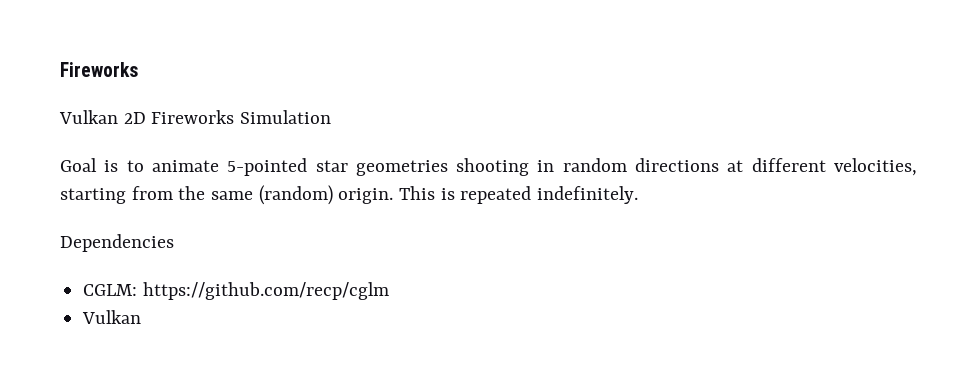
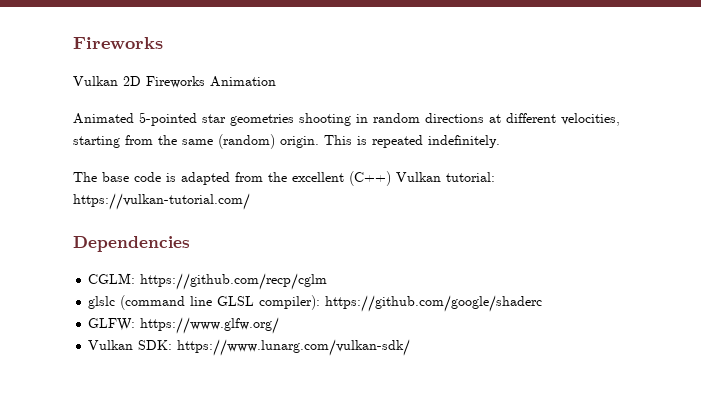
[240,110,332,124] [60,158,219,172] Simulation // Goal is to animate -> [210,76,276,87] [73,113,134,124] Animation // Animated
[60,234,174,252] [83,282,389,300] [82,310,142,324] Dependencies // CGLM: https://github.com/recp/cglm // Vulkan -> [73,171,495,186] [73,193,250,210] [73,236,190,252] [88,273,328,290] [88,295,543,312] [88,317,280,334] [88,339,411,356] The base code is adapted from the excellent (C++) Vulkan tutorial: https://vulkan-tutorial.com/ // Dependencies // CGLM: https://github.com/recp/cglm // glslc (command line GLSL compiler): https://github.com/google/shaderc // GLFW: https://www.glfw.org/ // Vulkan SDK: https://www.lunarg.com/vulkan-sdk/

